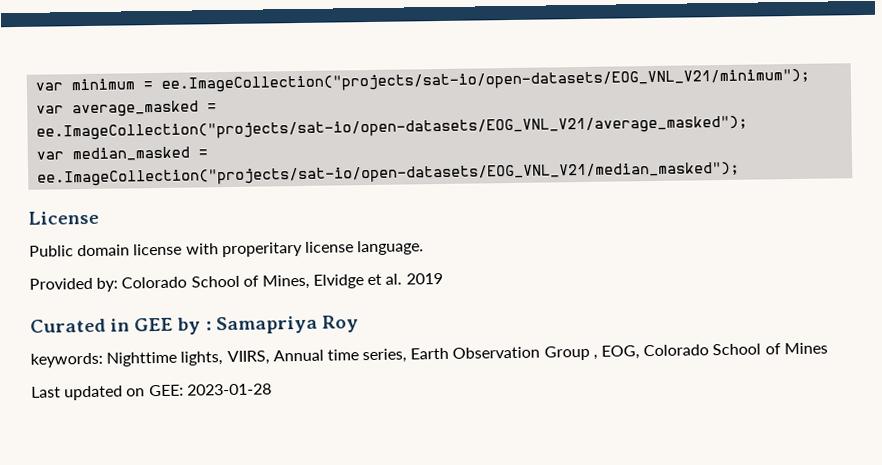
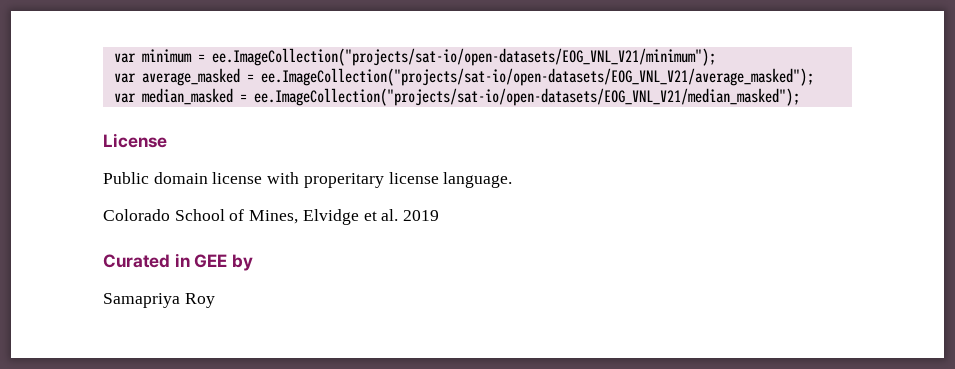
[29,277,119,292] Provided by: -> (513, 180) none
[205,321,212,331] : -> (254, 262) //
[30,342,828,368] [31,383,272,401] // keywords: Nighttime lights, VIIRS, Annual time series, Earth Observation Group , EOG, Colorado School of Mines // Last updated on GEE: 2023-01-28 -> (215, 300) none

